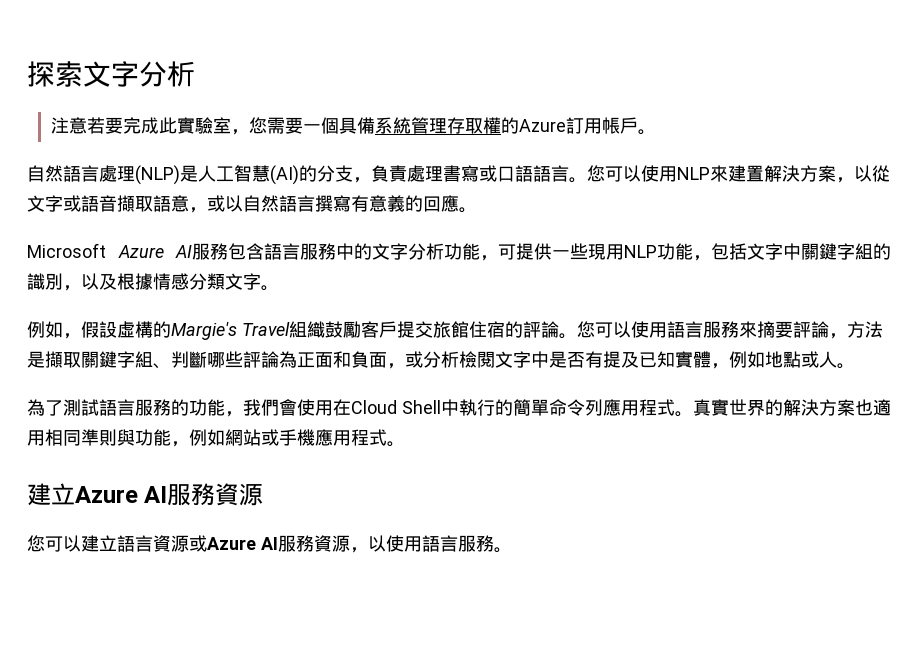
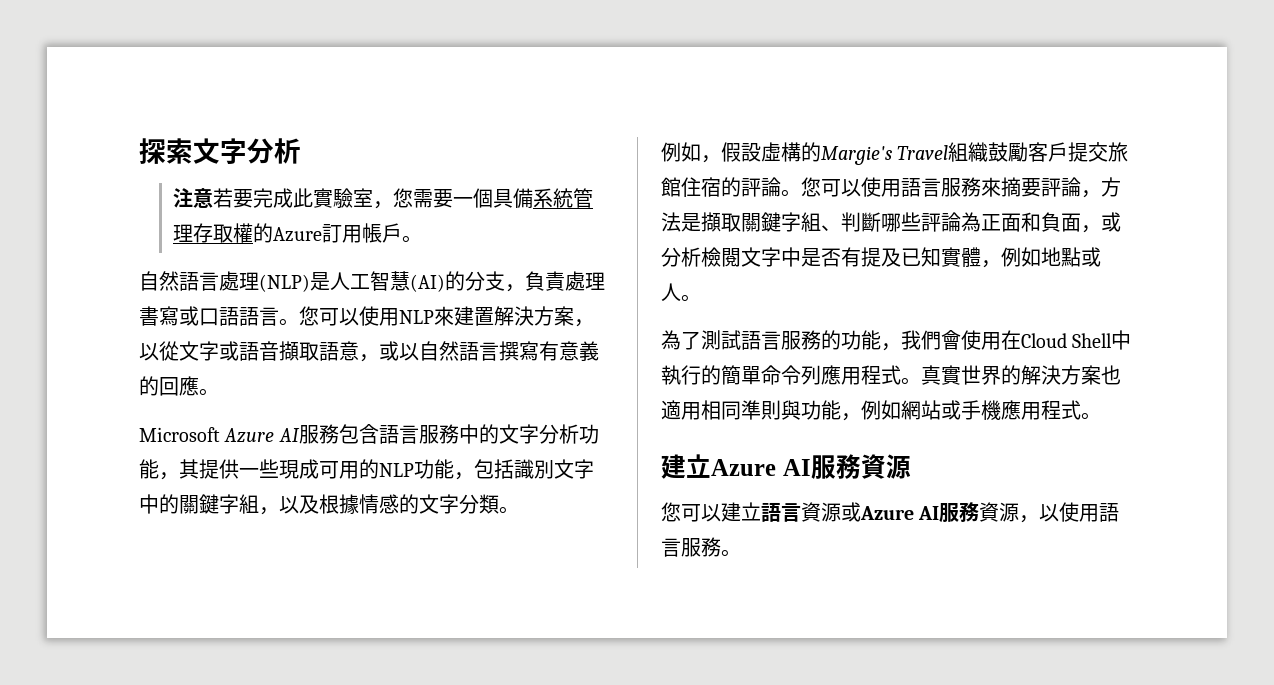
[498,244,516,260] 可 -> [179,459,199,479] 其
[606,244,624,260] 用 -> [299,459,379,479] 成可用的
[747,243,891,260] [27,273,63,290] 文字中關鍵字組的識別 -> [514,459,594,479] [139,494,259,514] 識別文字中的關鍵字組
[189,273,261,290] 分類文字 -> [399,494,499,514] 的文字分類

